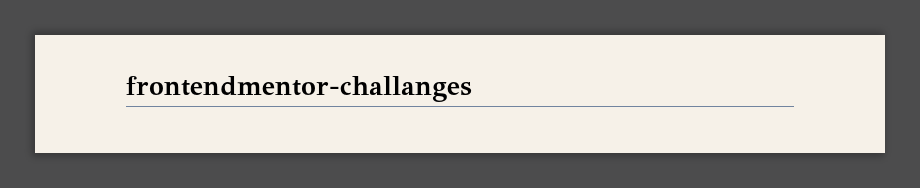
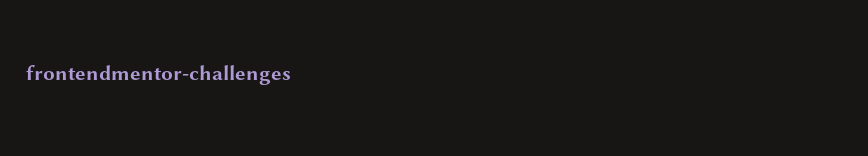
[126,76,472,102] frontendmentor-challanges -> [26,65,291,85] frontendmentor-challenges

